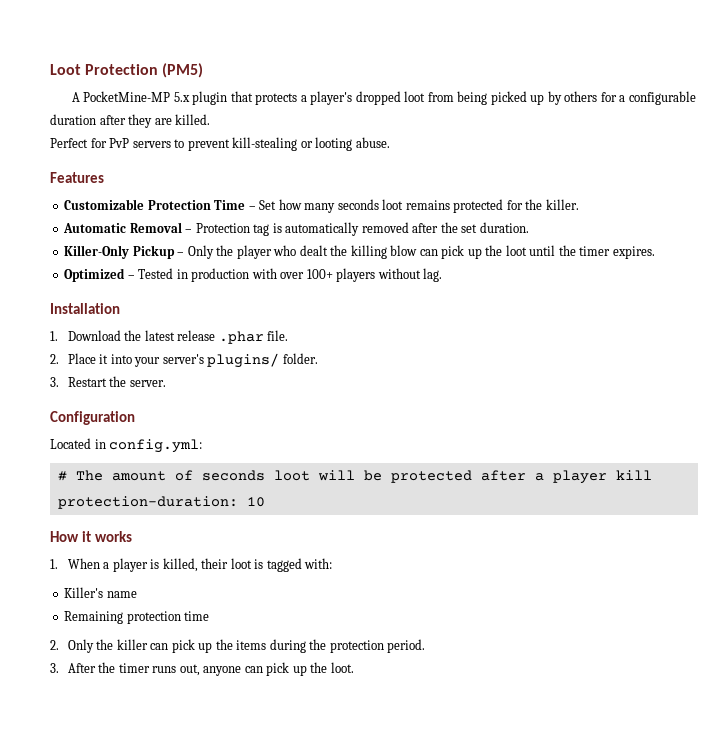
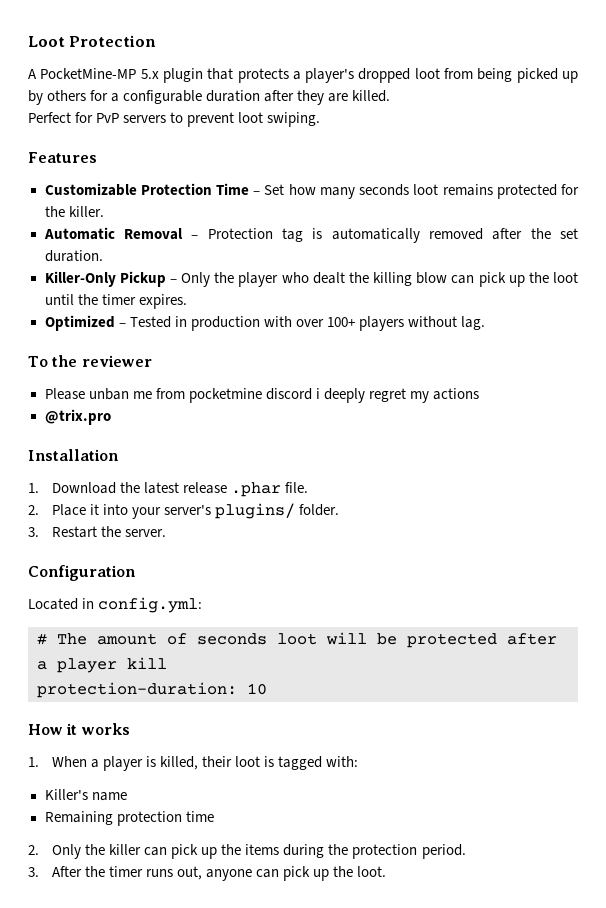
[162,63,204,78] (PM5) -> (157, 41) none
[232,137,390,151] kill-stealing or looting abuse. -> [238,112,321,127] loot swiping.
(443, 275) none -> [28,355,152,367] [44,388,480,403] [44,409,111,425] // To the reviewer // Please unban me from pocketmine discord i deeply regret my actions // @trix.pro

